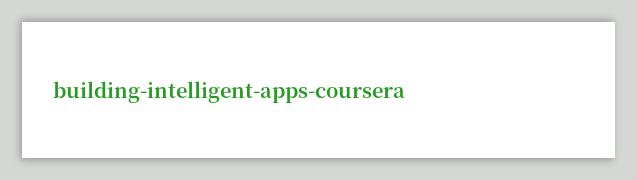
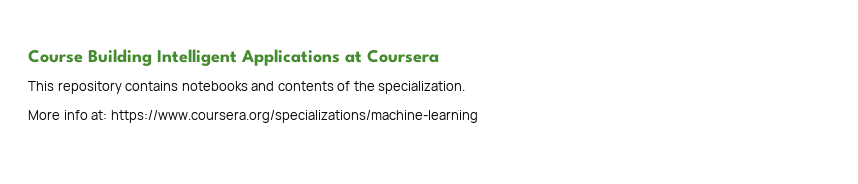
[53,81,405,103] building-intelligent-apps-coursera -> [28,49,439,66] [28,81,466,94] [28,110,478,123] Course Building Intelligent Applications at Coursera // This repository contains notebooks and contents of the specialization. // More info at: https://www.coursera.org/specializations/machine-learning

